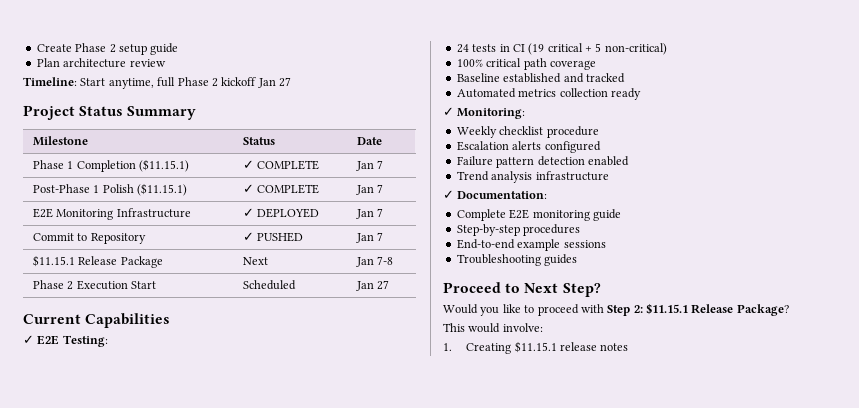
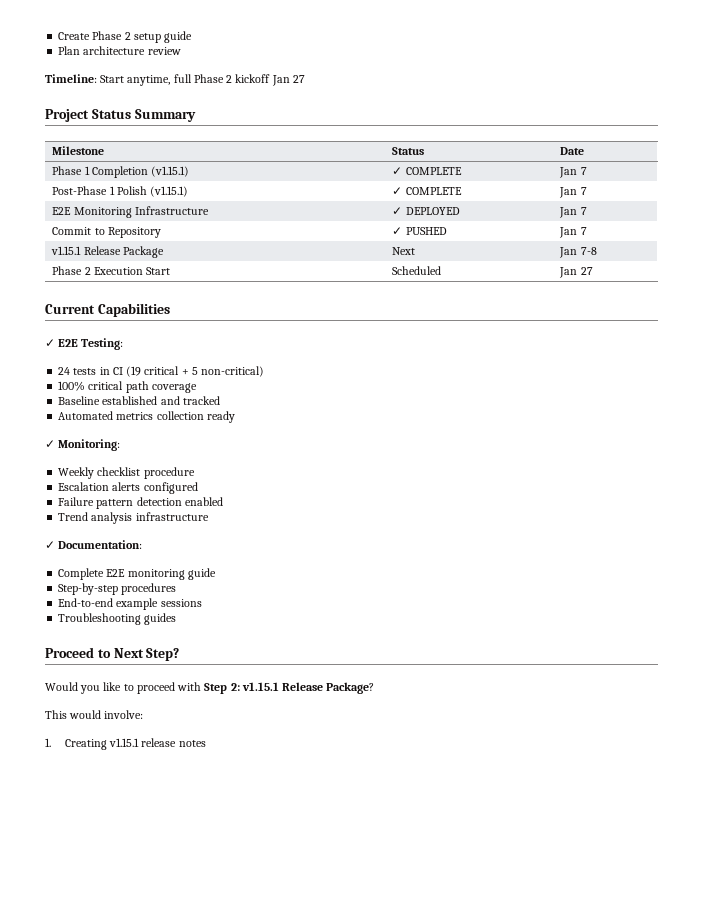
[138,159,189,172] ($11.15.1) -> [150,166,189,177] (v1.15.1)
[136,183,187,196] ($11.15.1) -> [149,186,188,197] (v1.15.1)
[32,255,75,267] $11.15.1 -> [51,246,82,255] v1.15.1
[646,303,688,315] $11.15.1 -> [241,682,279,691] v1.15.1
[514,341,557,353] $11.15.1 -> [109,738,140,747] v1.15.1

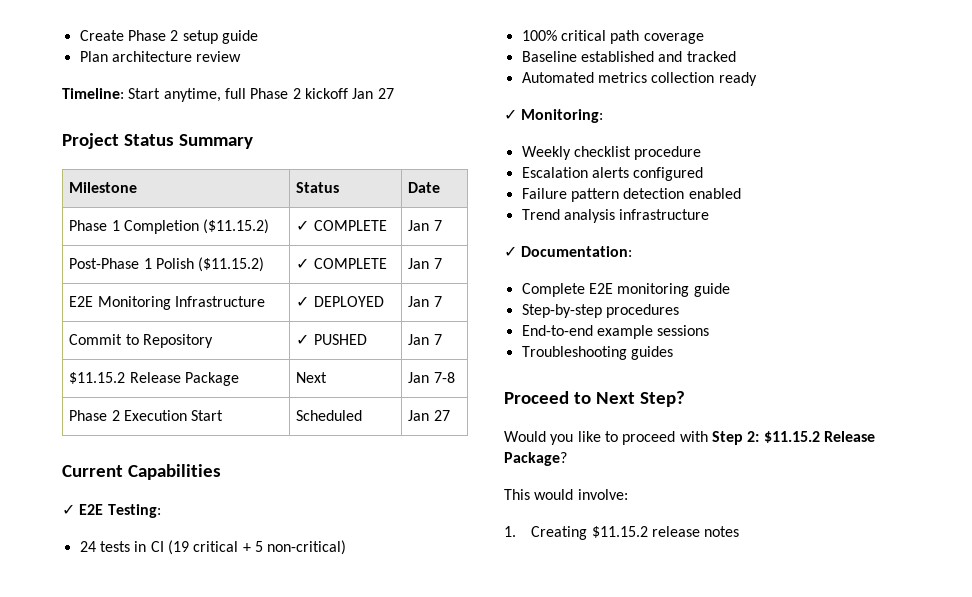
[150,166,189,177] (v1.15.1) -> [203,219,270,234] ($11.15.2)
[149,186,188,197] (v1.15.1) -> [198,257,265,272] ($11.15.2)
[51,246,82,255] v1.15.1 -> [69,372,126,384] $11.15.2
[241,682,279,691] v1.15.1 -> [763,431,820,443] $11.15.2
[109,738,140,747] v1.15.1 -> [591,526,648,538] $11.15.2

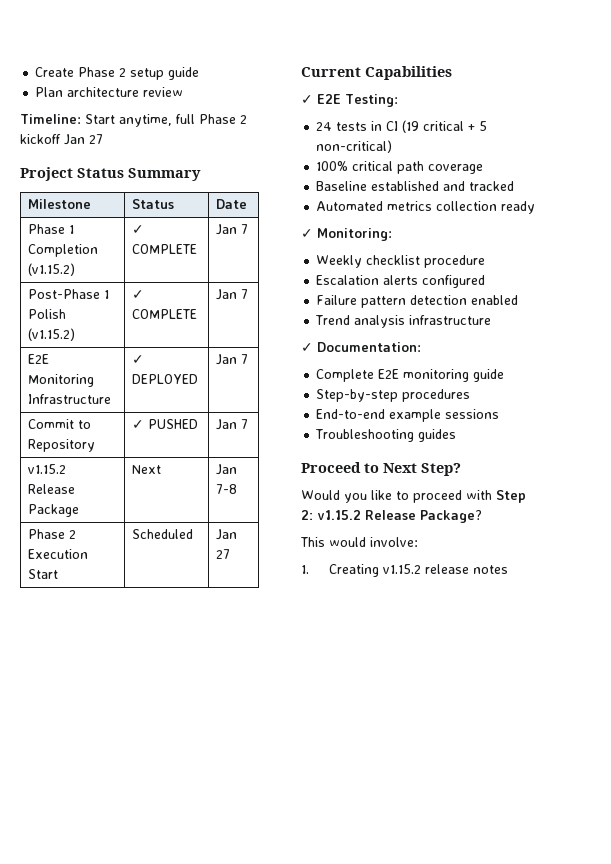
[203,219,270,234] ($11.15.2) -> [28,263,76,276] (v1.15.2)
[198,257,265,272] ($11.15.2) -> [28,328,76,341] (v1.15.2)
[69,372,126,384] $11.15.2 -> [28,464,67,474] v1.15.2
[763,431,820,443] $11.15.2 -> [317,510,361,520] v1.15.2
[591,526,648,538] $11.15.2 -> [382,564,421,574] v1.15.2

